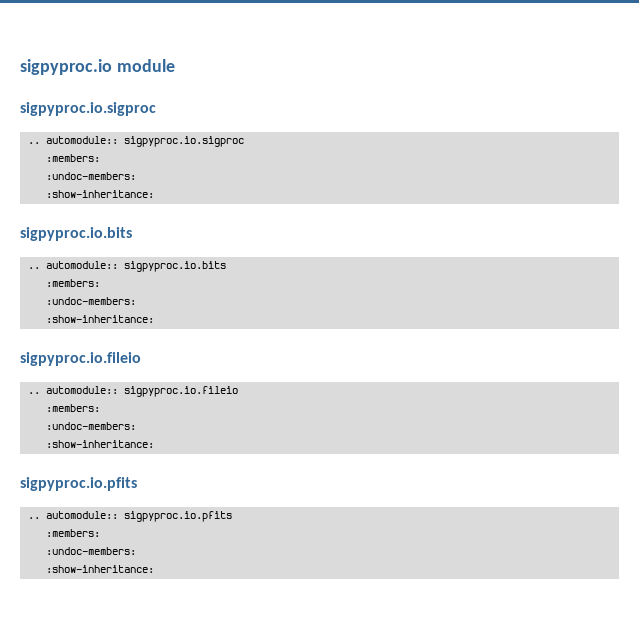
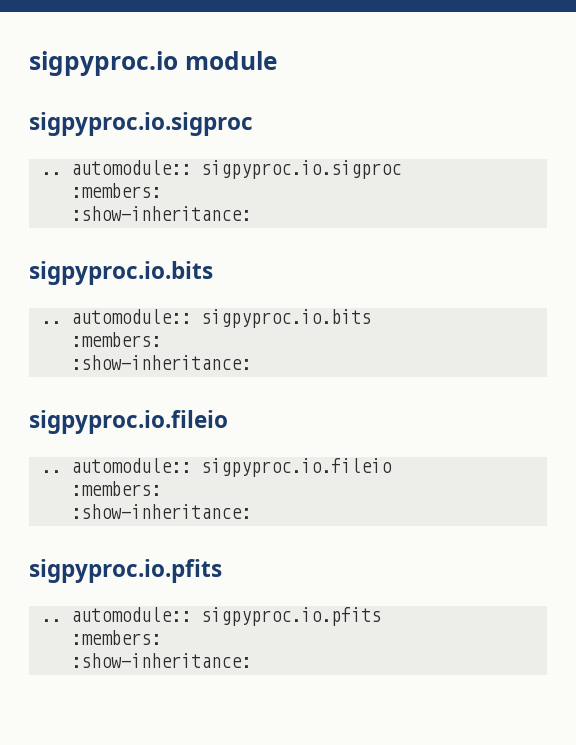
[45,172,136,180] // :undoc-members: -> (161, 190) none
[45,297,136,305] // :undoc-members: -> (161, 339) none
[45,422,136,430] // :undoc-members: -> (161, 488) none
[45,547,136,555] // :undoc-members: -> (161, 637) none

